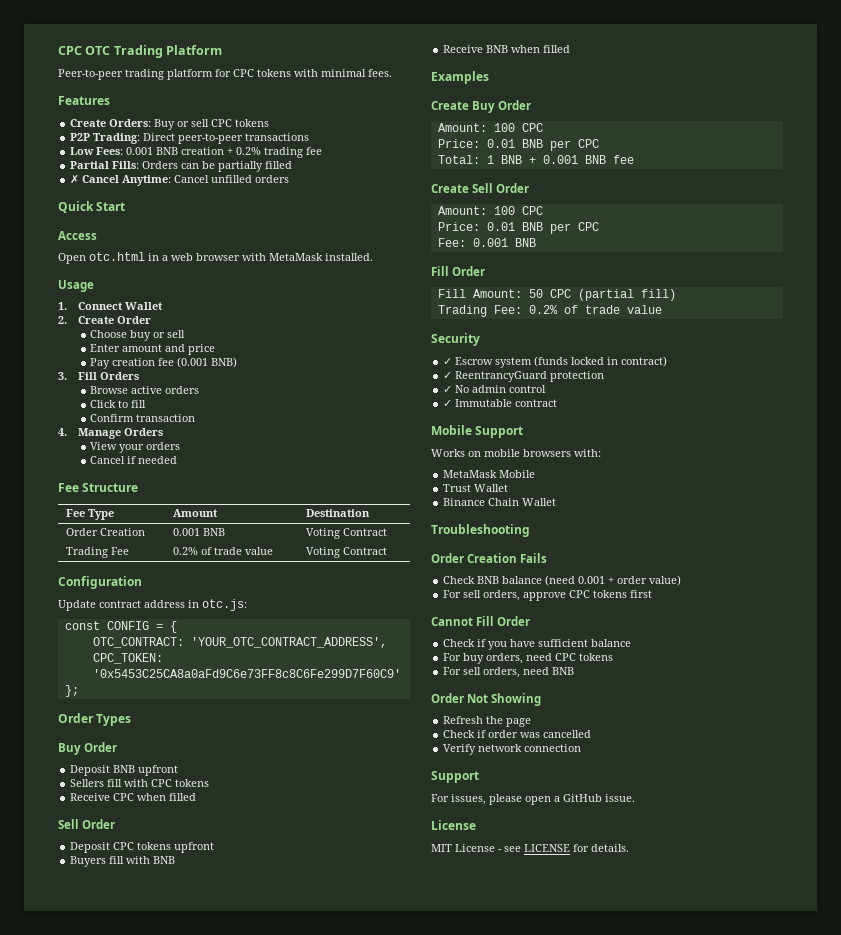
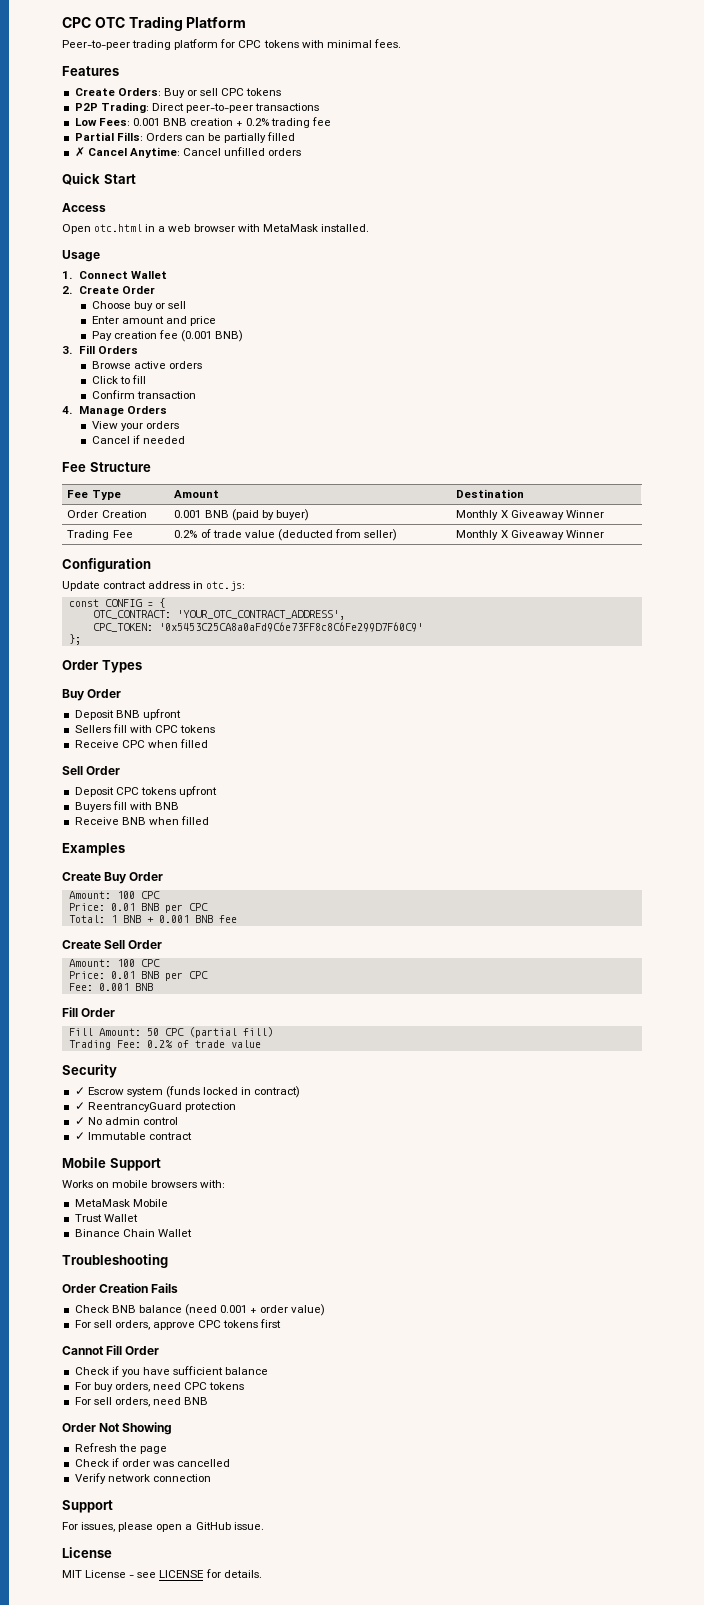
[305,528,387,539] | Voting Contract -> [231,509,309,521] [456,510,604,520] (paid by buyer) | Monthly X Giveaway Winner
[305,547,387,558] | Voting Contract -> [277,529,398,541] [456,530,604,540] (deducted from seller) | Monthly X Giveaway Winner

